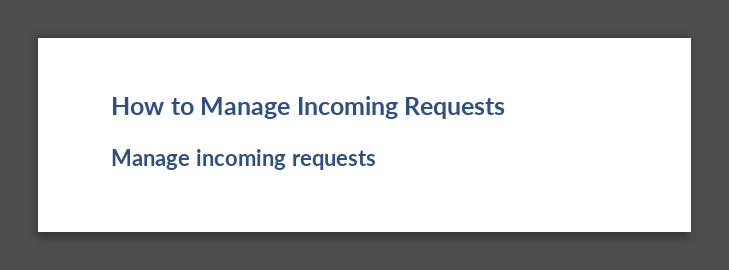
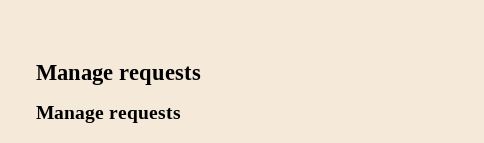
[111,96,506,119] [111,149,286,170] How to Manage Incoming Requests // Manage incoming -> [36,65,202,85] [36,106,104,123] Manage requests // Manage

